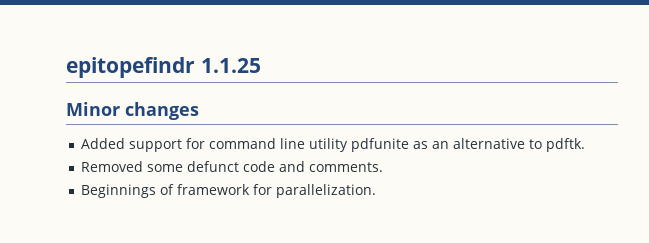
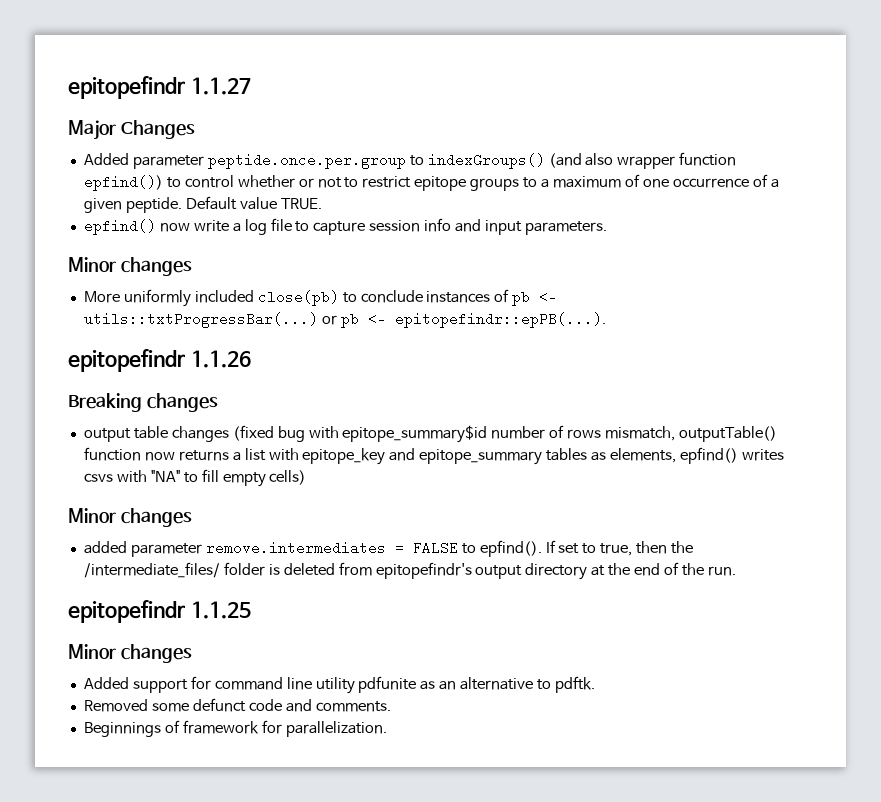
[66,57,195,78] epitopefindr -> [68,76,251,99] [68,120,195,140] [83,152,737,169] [83,174,779,191] [83,196,322,213] [83,218,607,235] [68,257,192,276] [83,289,558,307] [83,312,606,328] [68,349,251,372] [68,393,218,412] [83,425,778,443] [83,447,784,465] [83,469,307,487] [68,508,192,527] [83,540,694,557] [83,562,736,580] [68,600,185,623] epitopefindr 1.1.27 // Major Changes // Added parameter peptide.once.per.group to indexGroups() (and also wrapper function epfind()) to control whether or not to restrict epitope groups to a maximum of one occurrence of a given peptide. Default value TRUE. // epfind() now write a log file to capture session info and input parameters. // Minor changes // More uniformly included close(pb) to conclude instances of pb <- utils::txtProgressBar(...) or pb <- epitopefindr::epPB(...). // epitopefindr 1.1.26 // Breaking changes // output table changes (fixed bug with epitope_summary$id number of rows mismatch, outputTable() function now returns a list with epitope_key and epitope_summary tables as elements, epfind() writes csvs with "NA" to fill empty cells) // Minor changes // added parameter remove.intermediates = FALSE to epfind(). If set to true, then the /intermediate_files/ folder is deleted from epitopefindr's output directory at the end of the run. // epitopefindr

